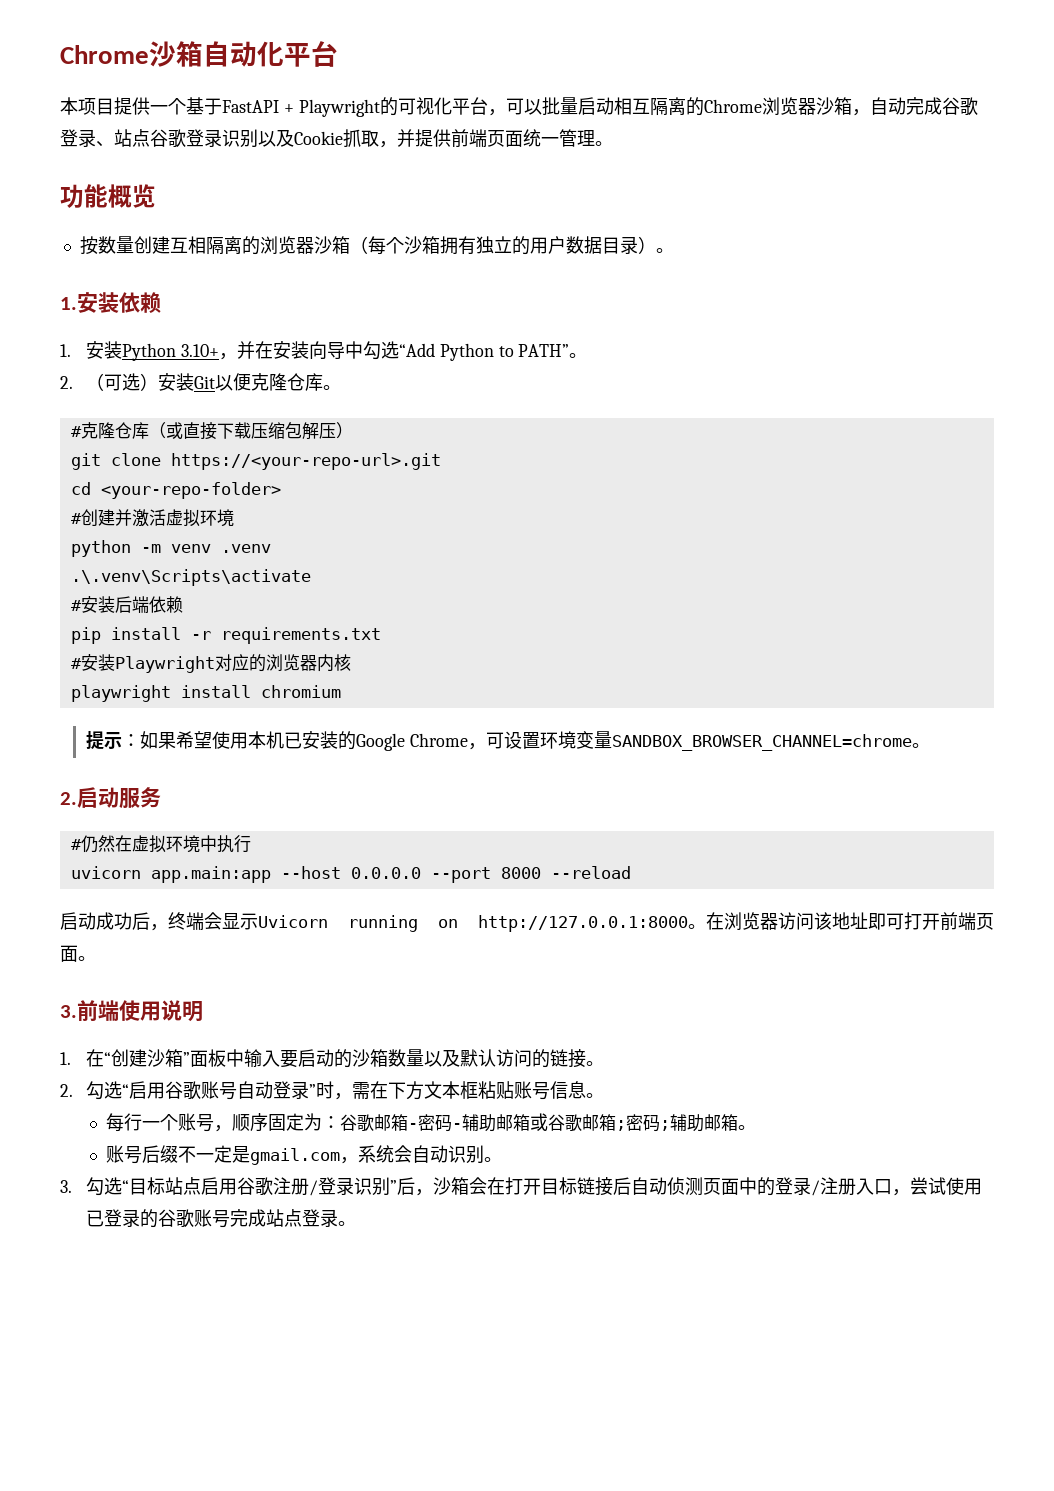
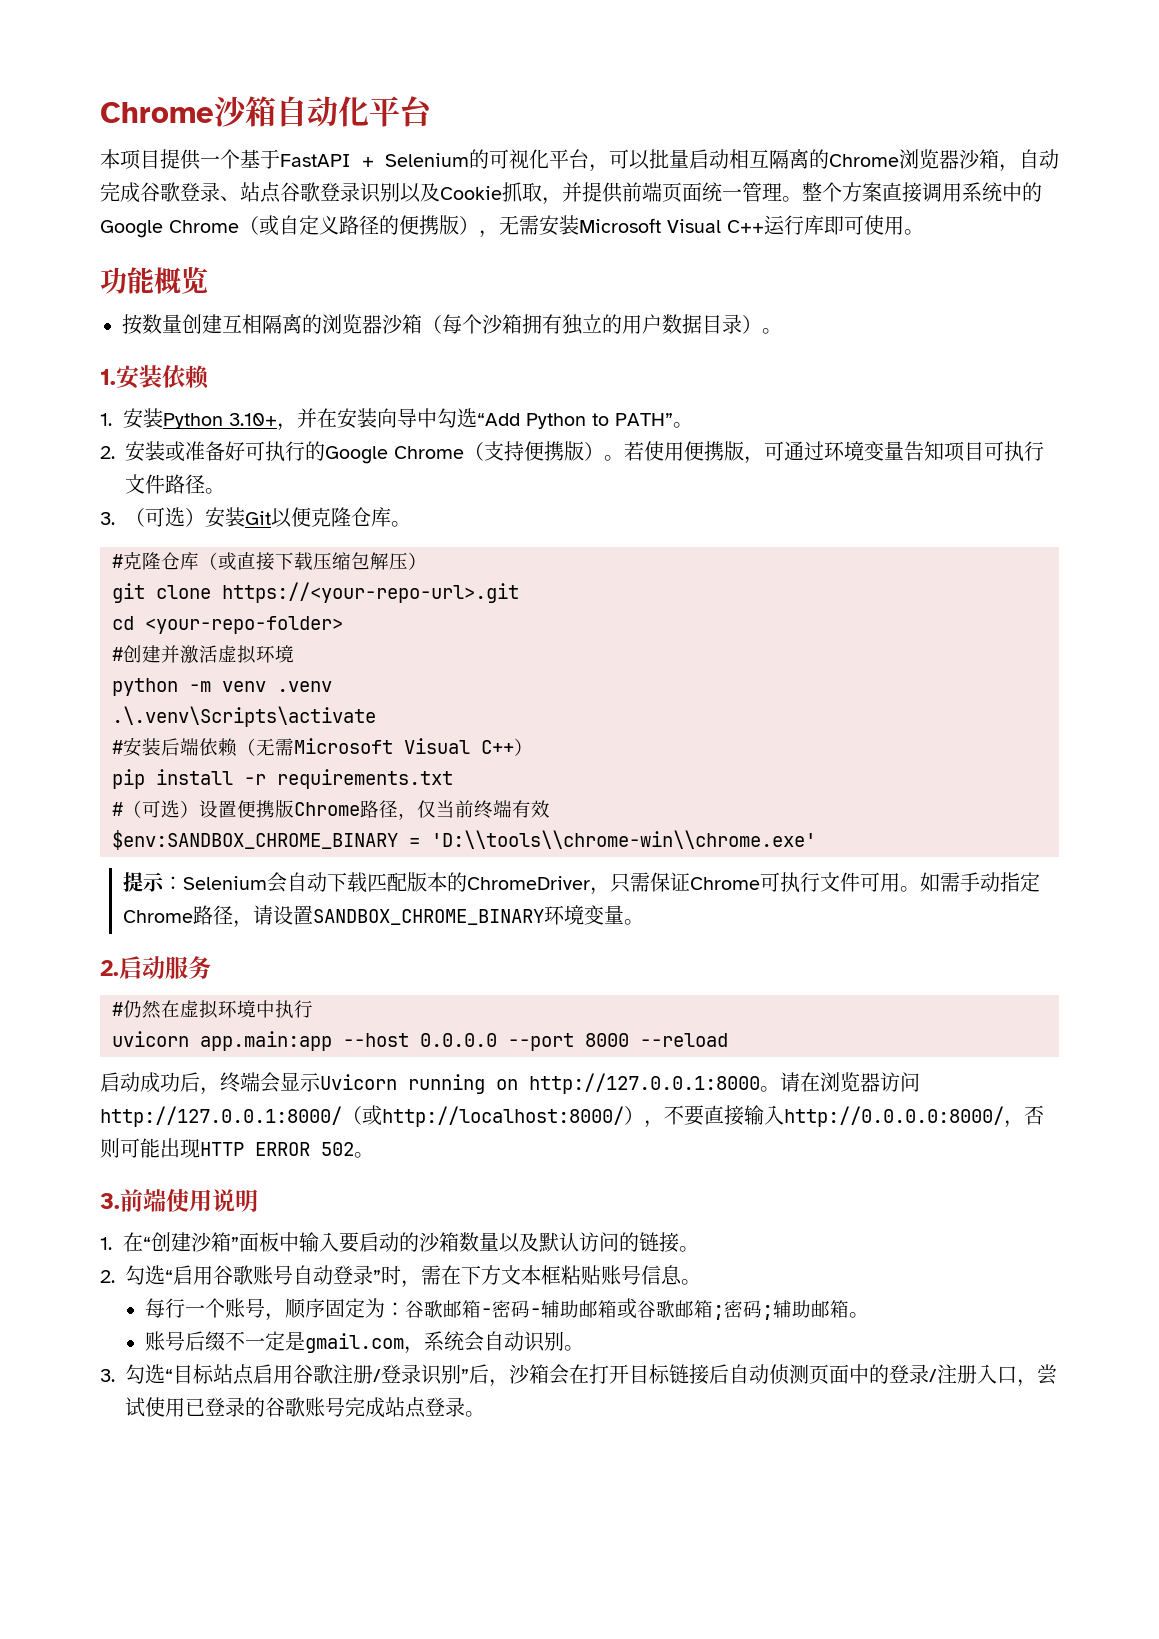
[298,99,380,117] Playwright -> [385,153,469,167] Selenium
(613, 143) none -> [802,182,1042,203] [100,215,924,238] 整个方案直接调用系统中的Google Chrome（或自定义路径的便携版），无需安装Microsoft Visual C++运行库即可使用。
(73, 382) none -> [125,441,1044,464] [125,474,225,494] [100,512,115,525] 安装或准备好可执行的Google Chrome（支持便携版）。若使用便携版，可通过环境变量告知项目可执行文件路径。 // 3.
(183, 604) none -> [237,738,533,756] （无需Microsoft Visual C++）
[80,654,351,673] [70,685,341,702] [86,730,912,751] 安装Playwright对应的浏览器内核 // playwright install chromium // 提示：如果希望使用本机已安装的Google Chrome，可设置环境变量SANDBOX_BROWSER_CHANNEL=chrome -> [123,800,550,820] [112,830,816,850] [122,872,1040,895] [122,905,624,928] （可选）设置便携版Chrome路径，仅当前终端有效 // $env:SANDBOX_CHROME_BINARY = 'D:\\tools\\chrome-win\\chrome.exe' // 提示：Selenium会自动下载匹配版本的ChromeDriver，只需保证Chrome可执行文件可用。如需手动指定Chrome路径，请设置SANDBOX_CHROME_BINARY环境变量
(706, 926) none -> [780,1072,800,1092] 请
[814,912,994,930] [60,945,78,962] 该地址即可打开前端页面 -> [100,1105,1044,1128] [100,1138,354,1158] http://127.0.0.1:8000/（或http://localhost:8000/），不要直接输入http://0.0.0.0:8000/，否则可能出现HTTP ERROR 502

